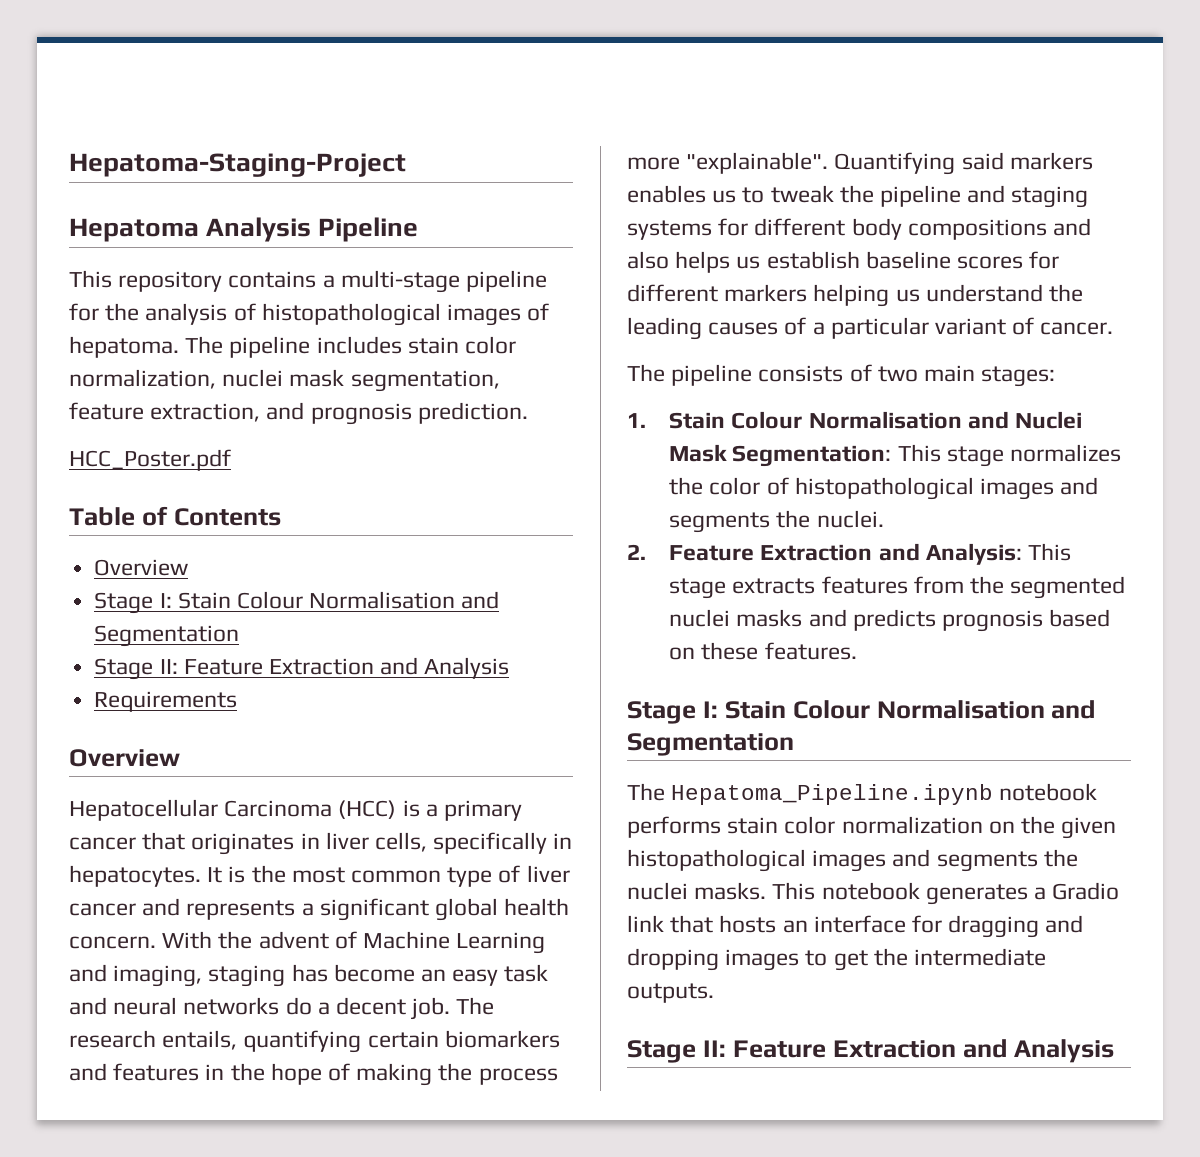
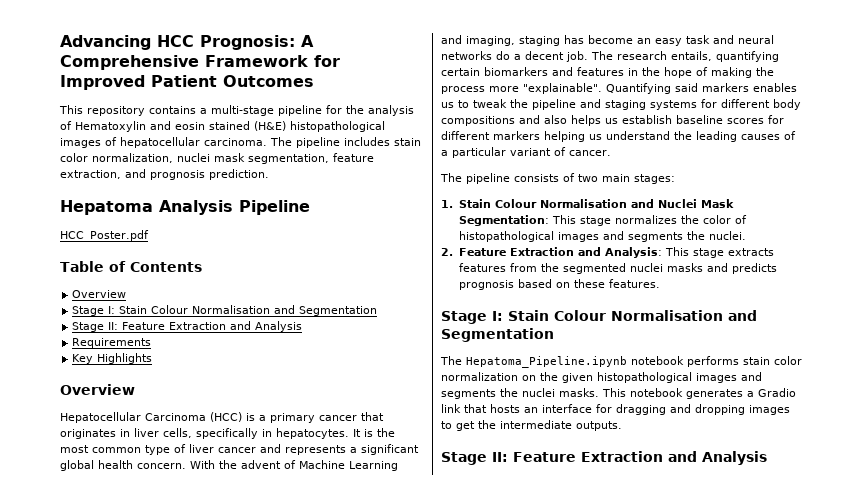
[69,153,406,177] [69,217,419,242] Hepatoma-Staging-Project // Hepatoma Analysis Pipeline -> [60,35,314,50] [60,55,340,70] [60,75,314,90] Advancing HCC Prognosis: A Comprehensive Framework for Improved Patient Outcomes
(256, 312) none -> [75,121,286,132] Hematoxylin and eosin stained (H&E)
[69,336,179,358] hepatoma. -> [120,137,267,148] hepatocellular carcinoma.
(528, 413) none -> [60,200,310,215] // Hepatoma Analysis Pipeline
(238, 701) none -> [72,353,153,364] // Key Highlights

